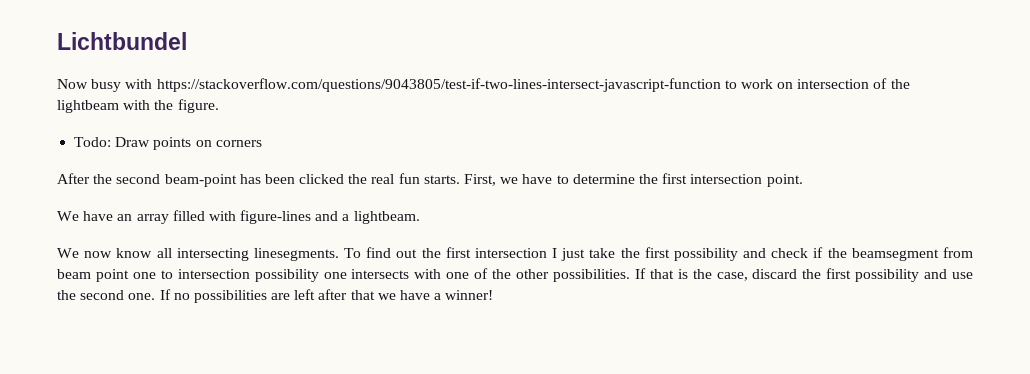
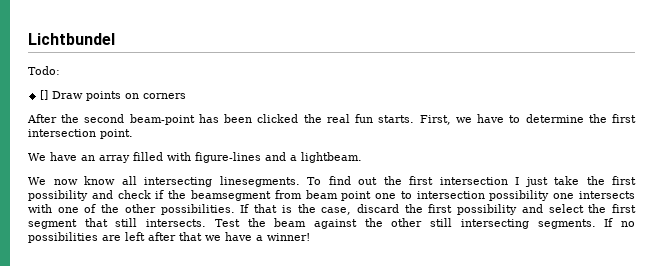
[57,78,910,92] [57,99,219,113] [74,137,112,147] Now busy with https://stackoverflow.com/questions/9043805/test-if-two-lines-intersect-javascript-function to work on intersection of the lightbeam with the figure. // Todo: -> [28,66,60,75] [40,90,49,100] Todo: // []
[951,272,973,279] [57,290,156,300] use the second one. -> [548,204,636,213] [28,218,596,229] select the first segment that still intersects. Test the beam against the other still intersecting segments.

